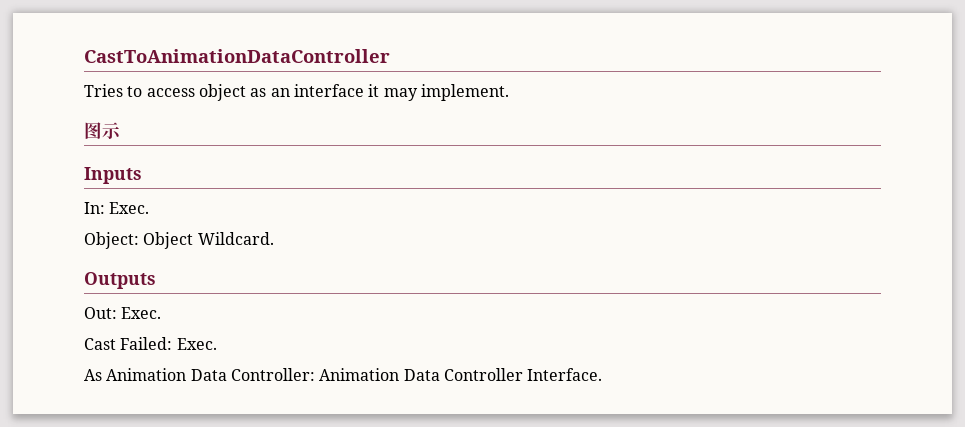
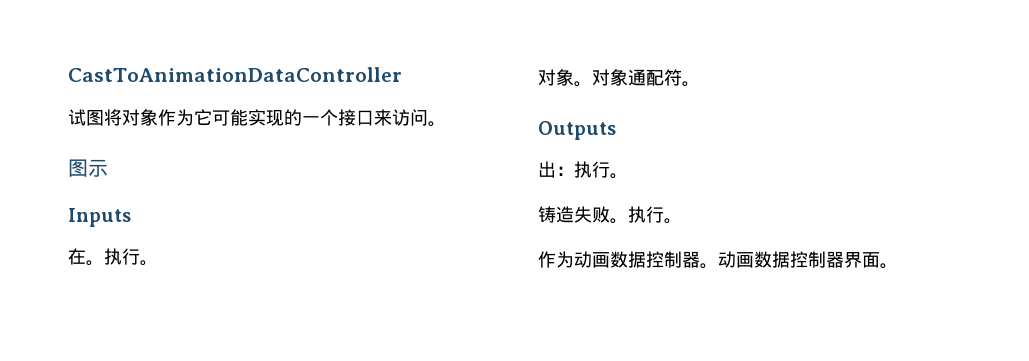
[84,84,509,101] [84,122,121,139] [84,167,142,184] [84,202,150,214] [84,232,274,249] [84,272,156,289] [84,307,162,319] [84,337,217,350] [84,368,603,381] Tries to access object as an interface it may implement. // 图示 // Inputs // In: Exec. // Object: Object Wildcard. // Outputs // Out: Exec. // Cast Failed: Exec. // As Animation Data Controller: Animation Data Controller Interface. -> [68,109,446,127] [68,159,108,177] [68,208,131,227] [68,248,158,266] [538,69,700,87] [538,121,616,140] [538,161,628,179] [538,206,682,224] [538,251,898,269] 试图将对象作为它可能实现的一个接口来访问。 // 图示 // Inputs // 在。执行。 // 对象。对象通配符。 // Outputs // 出：执行。 // 铸造失败。执行。 // 作为动画数据控制器。动画数据控制器界面。

